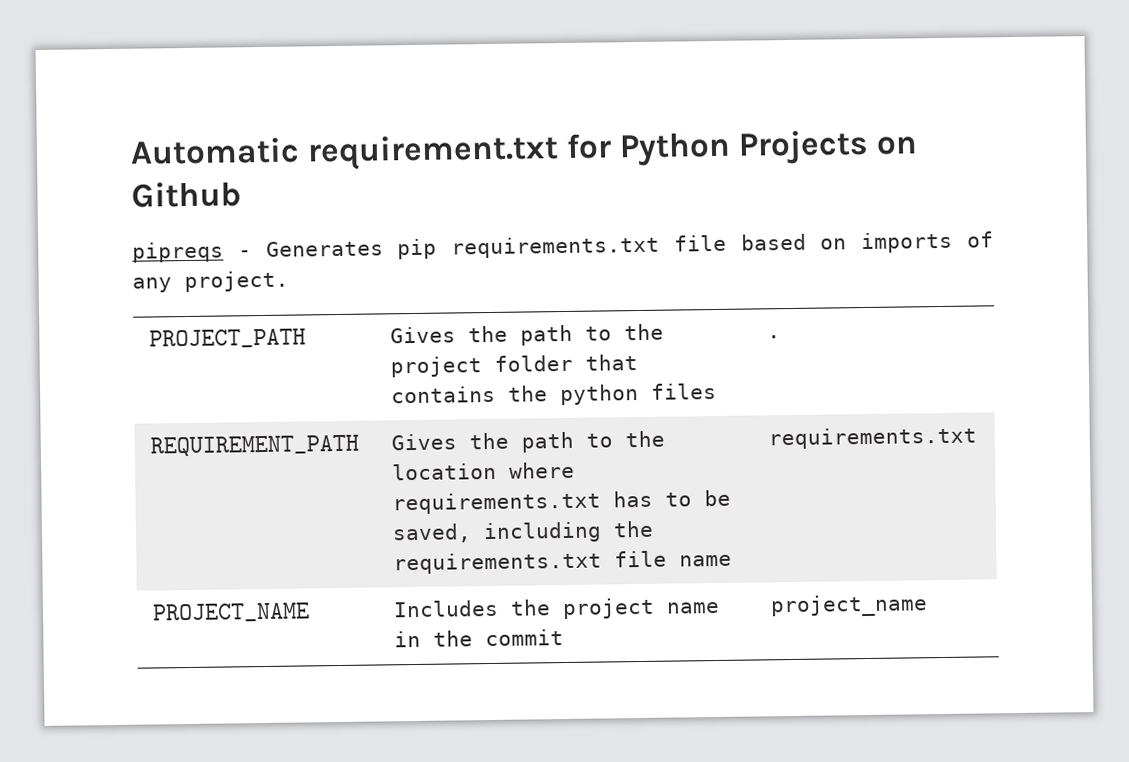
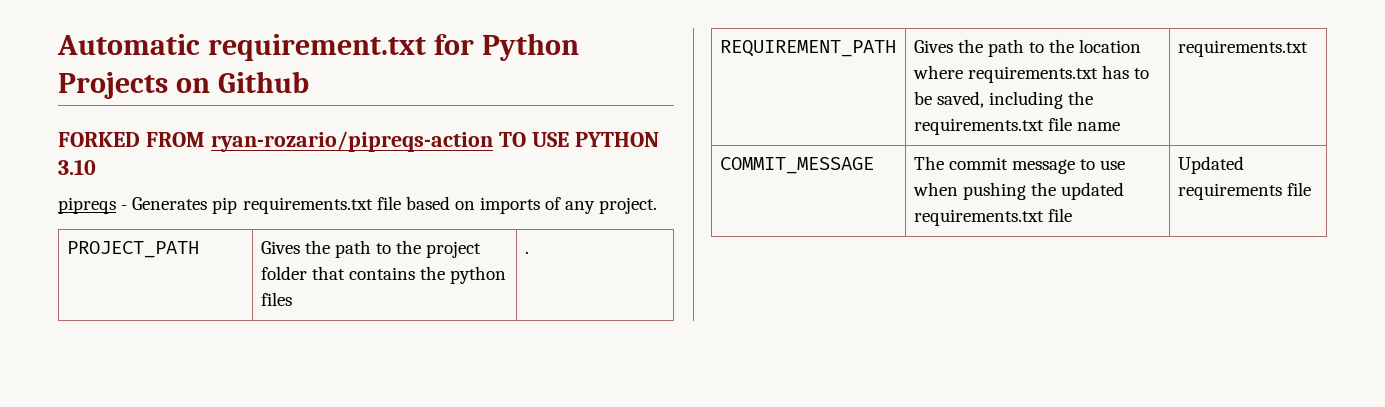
(242, 194) none -> [58,131,659,152] [58,159,96,175] // FORKED FROM ryan-rozario/pipreqs-action TO USE PYTHON 3.10
[152,602,311,623] [393,597,721,620] [394,629,565,648] [770,594,929,618] PROJECT_NAME | Includes the project name in the commit | project_name -> [719,157,874,174] [913,156,1126,174] [912,182,1124,200] [913,208,1072,226] [1177,156,1244,174] [1177,182,1311,200] COMMIT_MESSAGE | The commit message to use when pushing the updated requirements.txt file | Updated requirements file

